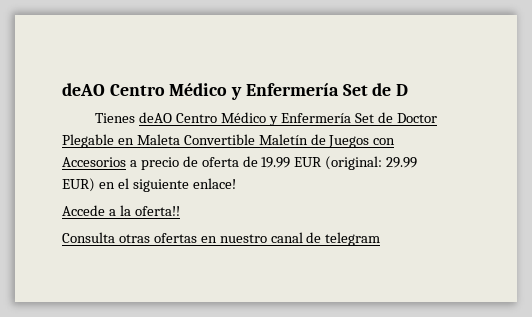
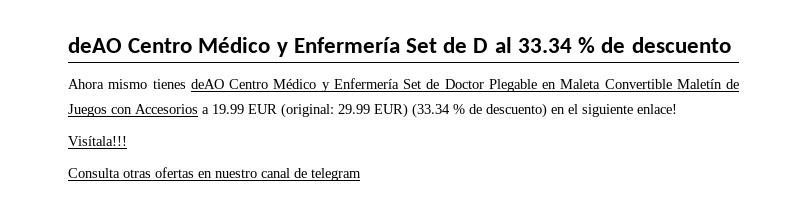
[95,113,136,123] // Tienes -> [494,37,731,53] [68,79,186,89] al 33.34 % de descuento // Ahora mismo tienes
[140,156,258,170] precio de oferta de -> (209, 110) none
(95, 185) none -> [412,103,547,118] (33.34 % de descuento)
[62,205,180,216] Accede a la oferta!! -> [68,136,127,146] Visítala!!!

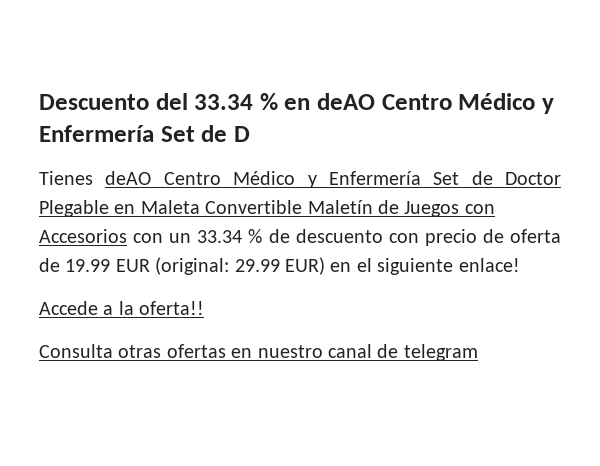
(68, 45) none -> [39,93,311,110] Descuento del 33.34 % en
[494,37,731,53] [68,79,186,89] al 33.34 % de descuento // Ahora mismo tienes -> [39,171,93,185] // Tienes
[202,107,209,114] a -> [133,229,561,246] [39,258,60,272] con un 33.34 % de descuento con precio de oferta de
[412,103,547,118] (33.34 % de descuento) -> (325, 266) none
[68,136,127,146] Visítala!!! -> [39,301,205,315] Accede a la oferta!!

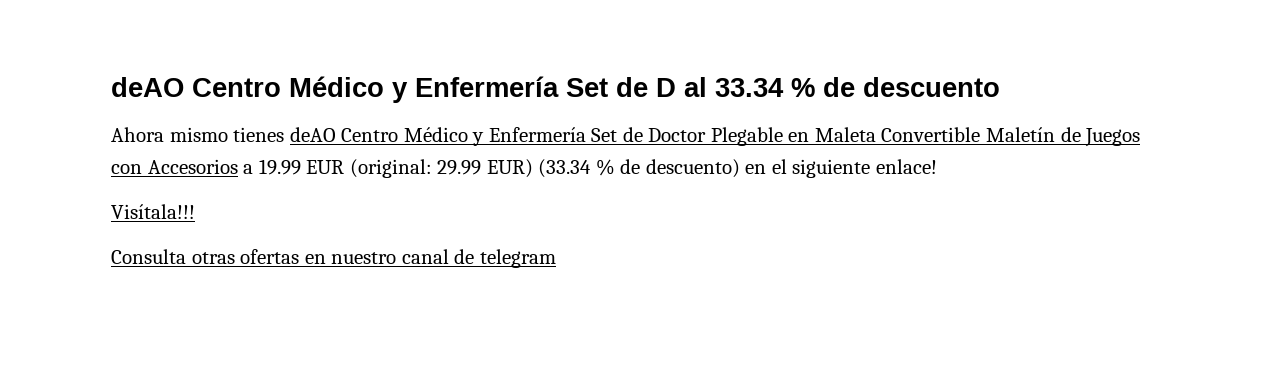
[39,93,311,110] Descuento del 33.34 % en -> (111, 87) none
[39,171,93,185] // Tienes -> [684,77,1000,97] [111,127,285,142] al 33.34 % de descuento // Ahora mismo tienes
[133,229,561,246] [39,258,60,272] con un 33.34 % de descuento con precio de oferta de -> [243,164,254,174] a
(325, 266) none -> [538,159,740,178] (33.34 % de descuento)
[39,301,205,315] Accede a la oferta!! -> [111,204,195,219] Visítala!!!

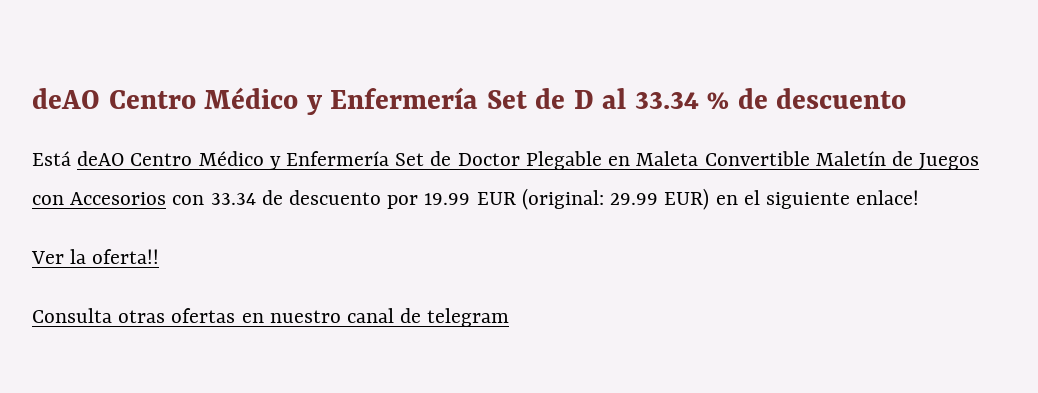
[111,127,285,142] Ahora mismo tienes -> [32,151,71,166] Está
[243,164,254,174] a -> [172,190,419,209] con 33.34 de descuento por
[538,159,740,178] (33.34 % de descuento) -> (710, 199) none
[111,204,195,219] Visítala!!! -> [31,249,160,264] Ver la oferta!!

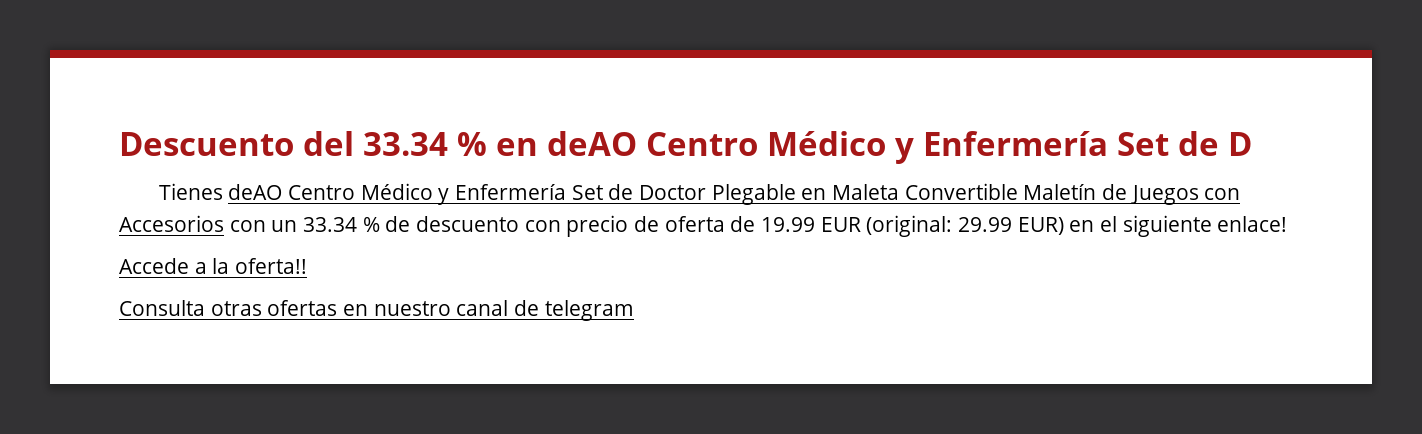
(32, 98) none -> [119,131,538,156] Descuento del 33.34 % en
[602,88,907,109] [32,151,71,166] al 33.34 % de descuento // Está -> [158,183,223,200] // Tienes
[210,190,419,209] 33.34 de descuento por -> [271,215,756,237] un 33.34 % de descuento con precio de oferta de
[31,251,64,264] Ver -> [119,258,207,274] Accede a

